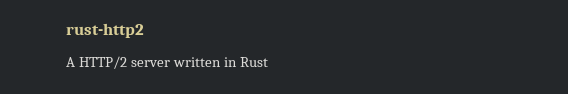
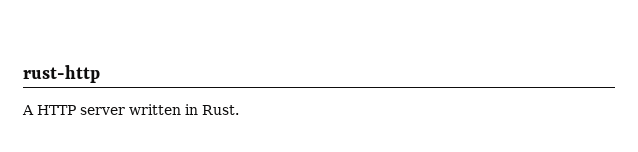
[66,23,144,38] rust-http2 -> [23,65,100,83] rust-http
[78,56,127,69] HTTP/2 -> [37,105,76,115] HTTP
[239,57,268,67] Rust -> [202,105,239,115] Rust.

